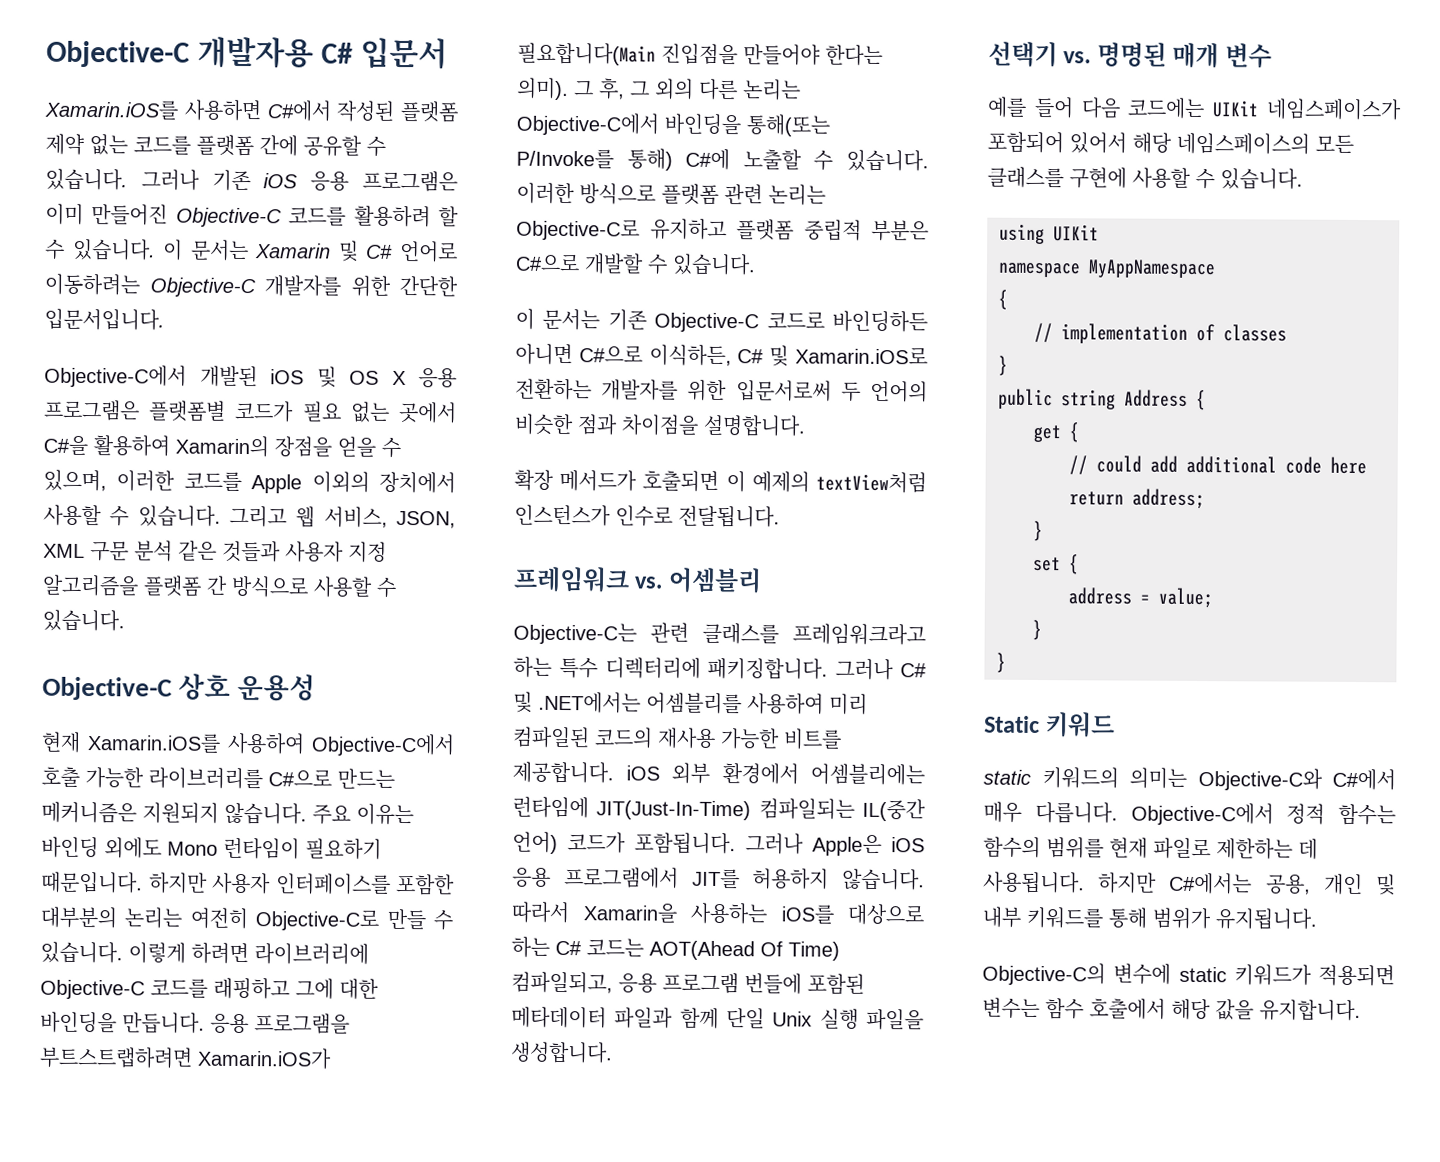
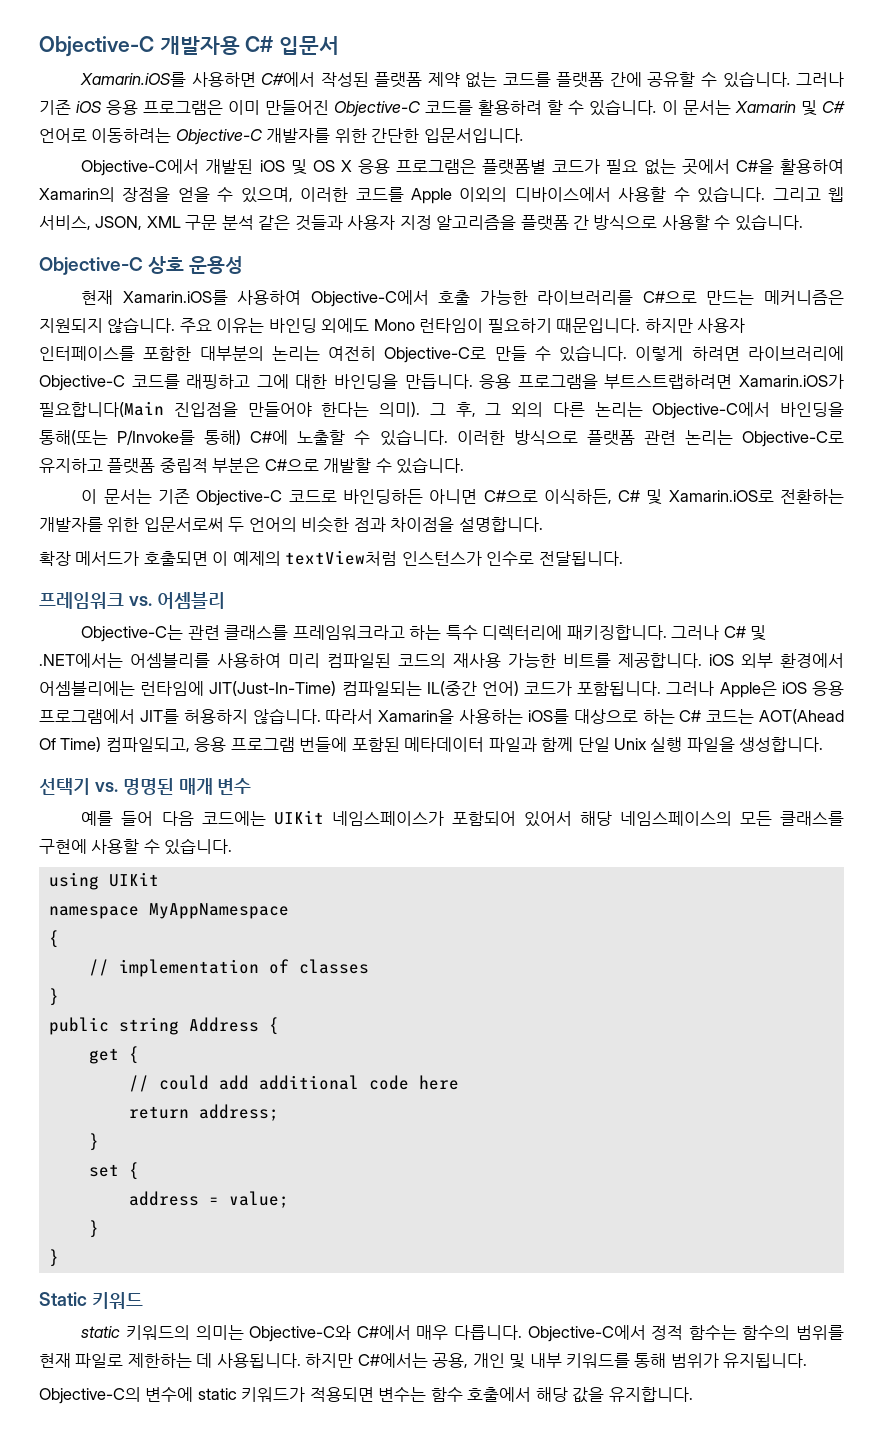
[379,471,456,494] 장치에서 -> [514,187,611,202] 디바이스에서

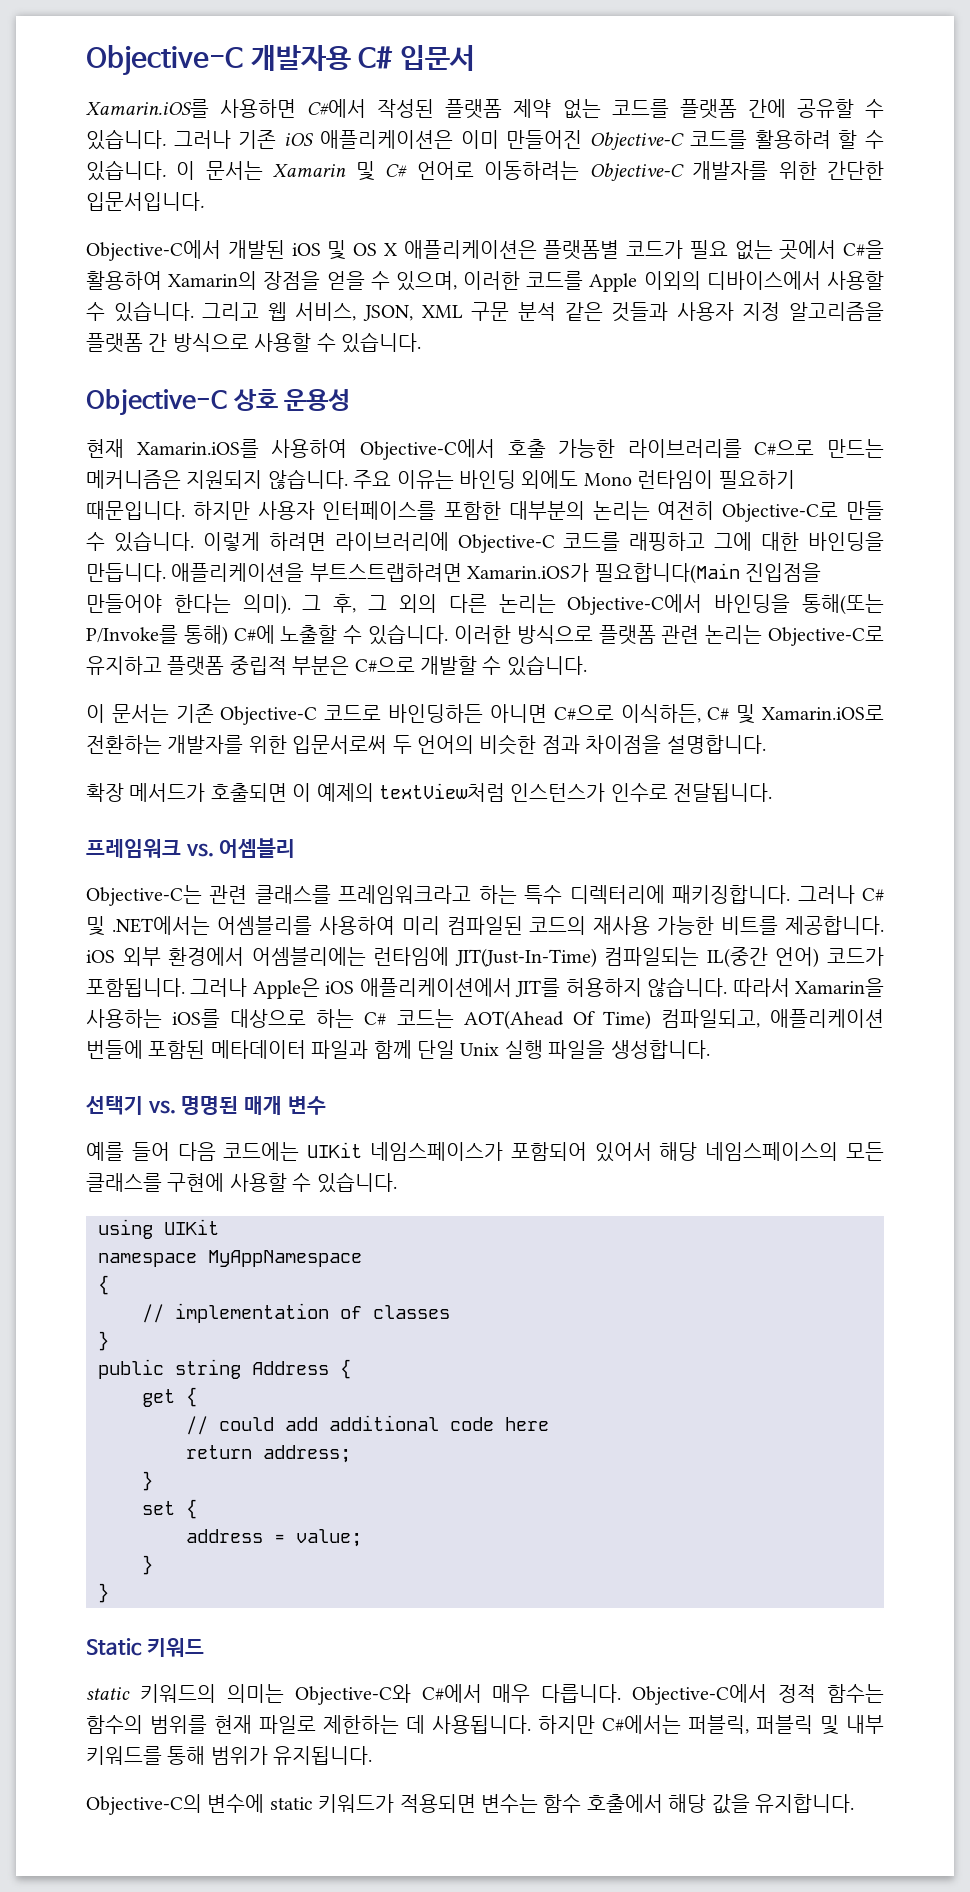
[106,100,223,115] 응용 프로그램은 -> [319,130,453,149] 애플리케이션은
[357,159,476,174] 응용 프로그램은 -> [403,240,537,259] 애플리케이션은
[479,374,598,389] 응용 프로그램을 -> [171,563,305,582] 애플리케이션을
[811,681,844,696] [39,709,135,724] 응용 프로그램에서 -> [359,978,512,997] 애플리케이션에서
[194,737,295,752] 응용 프로그램 -> [770,1009,885,1028] 애플리케이션
[432,1353,505,1368] 공용, 개인 -> [688,1715,813,1734] 퍼블릭, 퍼블릭

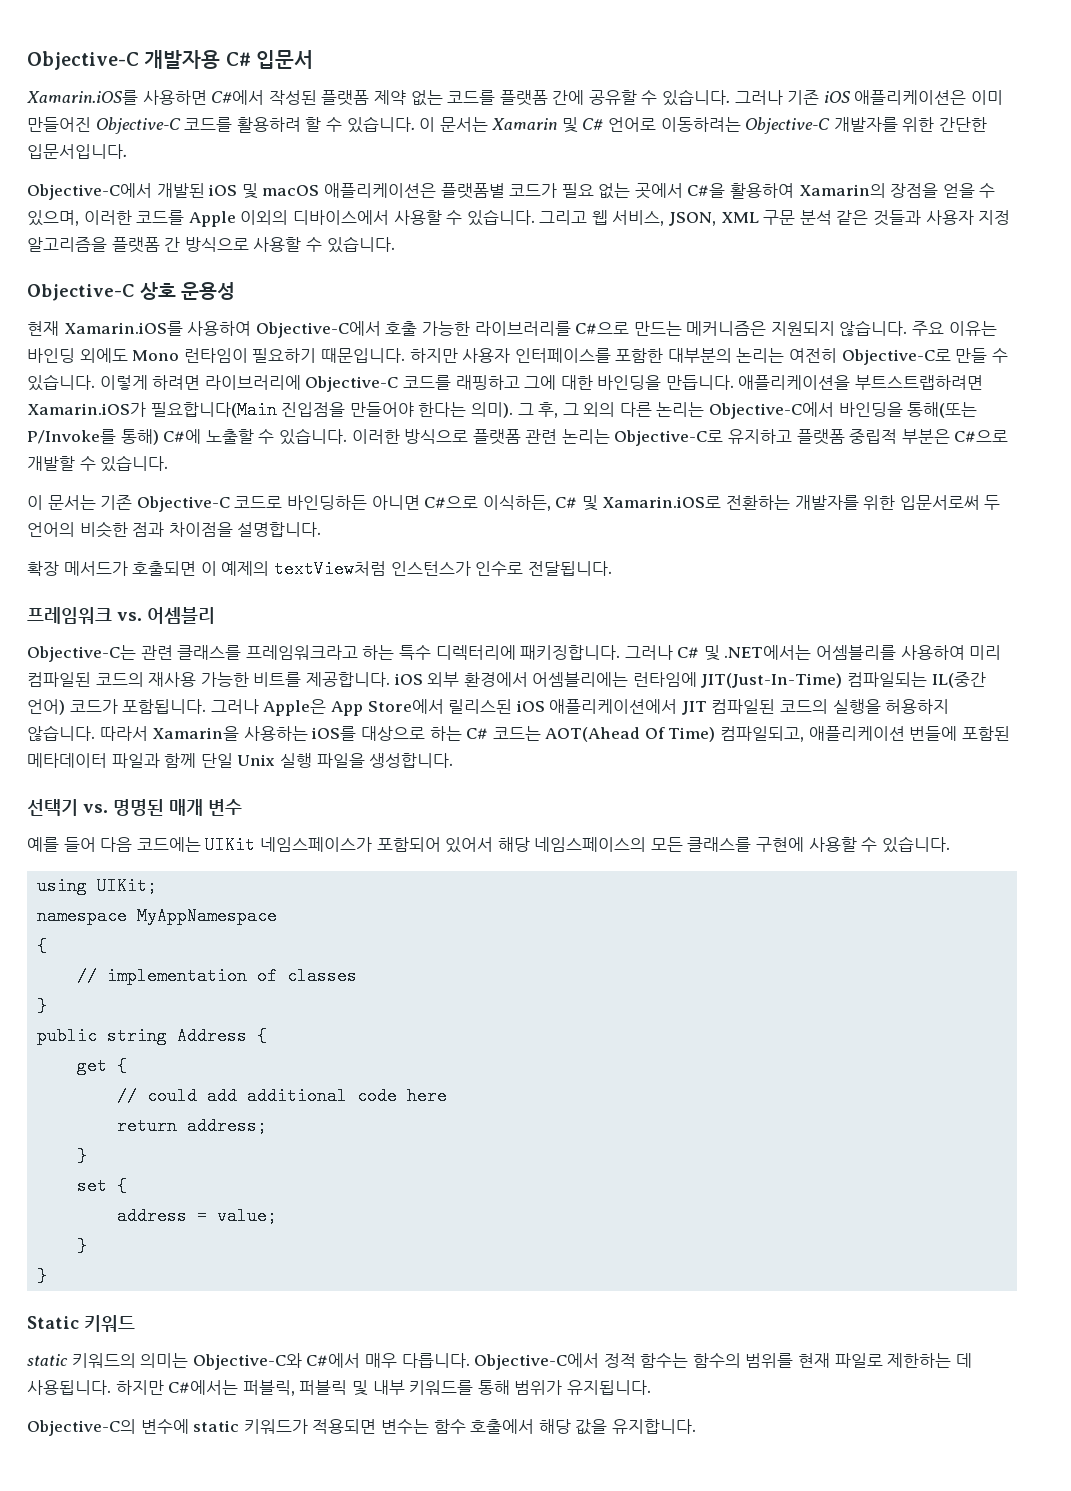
[353,243,397,256] OS X -> [262,185,320,196] macOS
[325,978,561,997] iOS 애플리케이션에서 JIT를 -> [330,699,881,716] App Store에서 릴리스된 iOS 애플리케이션에서 JIT 컴파일된 코드의 실행을
[164,1219,219,1235] UIKit -> [97,877,158,895] UIKit;

